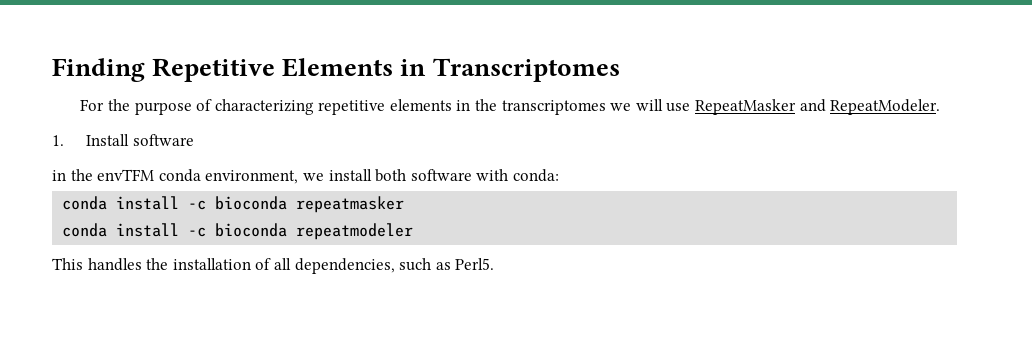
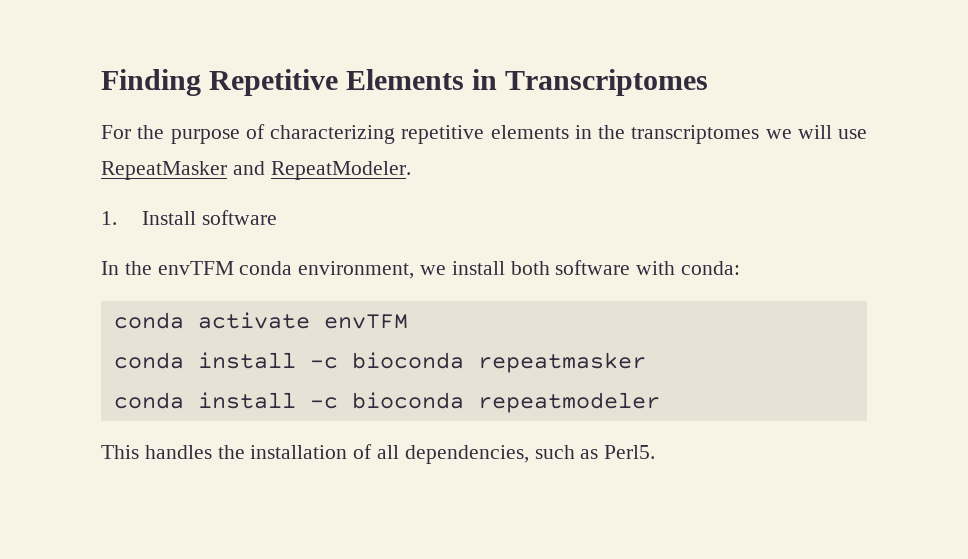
[52,170,66,181] in -> [101,261,119,275] In
(559, 175) none -> [113,312,408,329] // conda activate envTFM

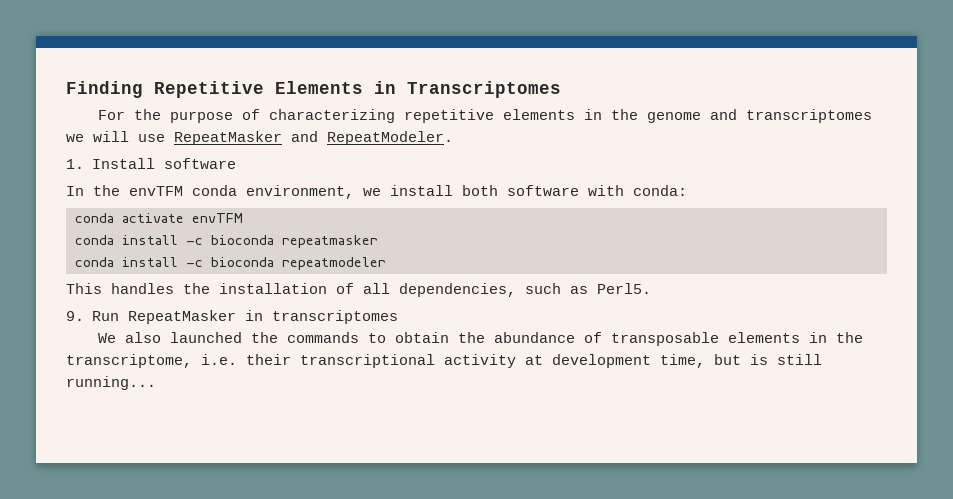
(625, 132) none -> [647,109,738,123] genome and
(656, 452) none -> [66,310,398,324] [98,332,864,346] [66,354,822,368] [66,376,156,390] // 9. Run RepeatMasker in transcriptomes // We also launched the commands to obtain the abundance of transposable elements in the transcriptome, i.e. their transcriptional activity at development time, but is still running...

